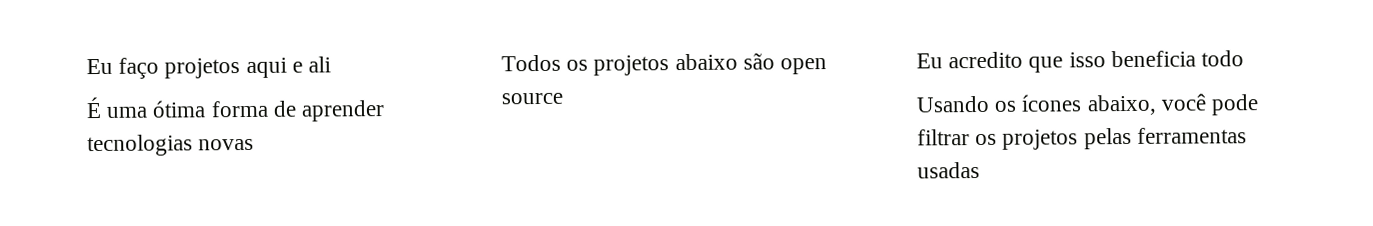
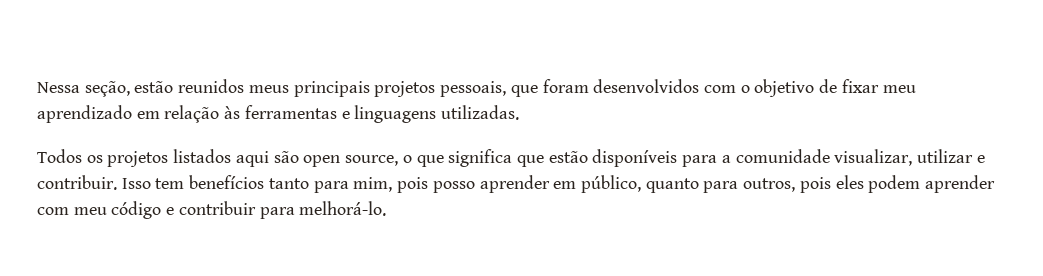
[86,56,332,79] [86,96,386,122] [87,134,255,157] [501,52,828,76] [501,92,563,105] [916,50,1245,73] [916,93,1260,116] [917,127,1247,150] [917,162,980,179] Eu faço projetos aqui e ali // É uma ótima forma de aprender tecnologias novas // Todos os projetos abaixo são open source // Eu acredito que isso beneficia todo // Usando os ícones abaixo, você pode filtrar os projetos pelas ferramentas usadas -> [37,79,916,97] [37,105,520,123] [37,149,985,167] [37,175,996,193] [37,201,387,219] Nessa seção, estão reunidos meus principais projetos pessoais, que foram desenvolvidos com o objetivo de fixar meu aprendizado em relação às ferramentas e linguagens utilizadas. // Todos os projetos listados aqui são open source, o que significa que estão disponíveis para a comunidade visualizar, utilizar e contribuir. Isso tem benefícios tanto para mim, pois posso aprender em público, quanto para outros, pois eles podem aprender com meu código e contribuir para melhorá-lo.

